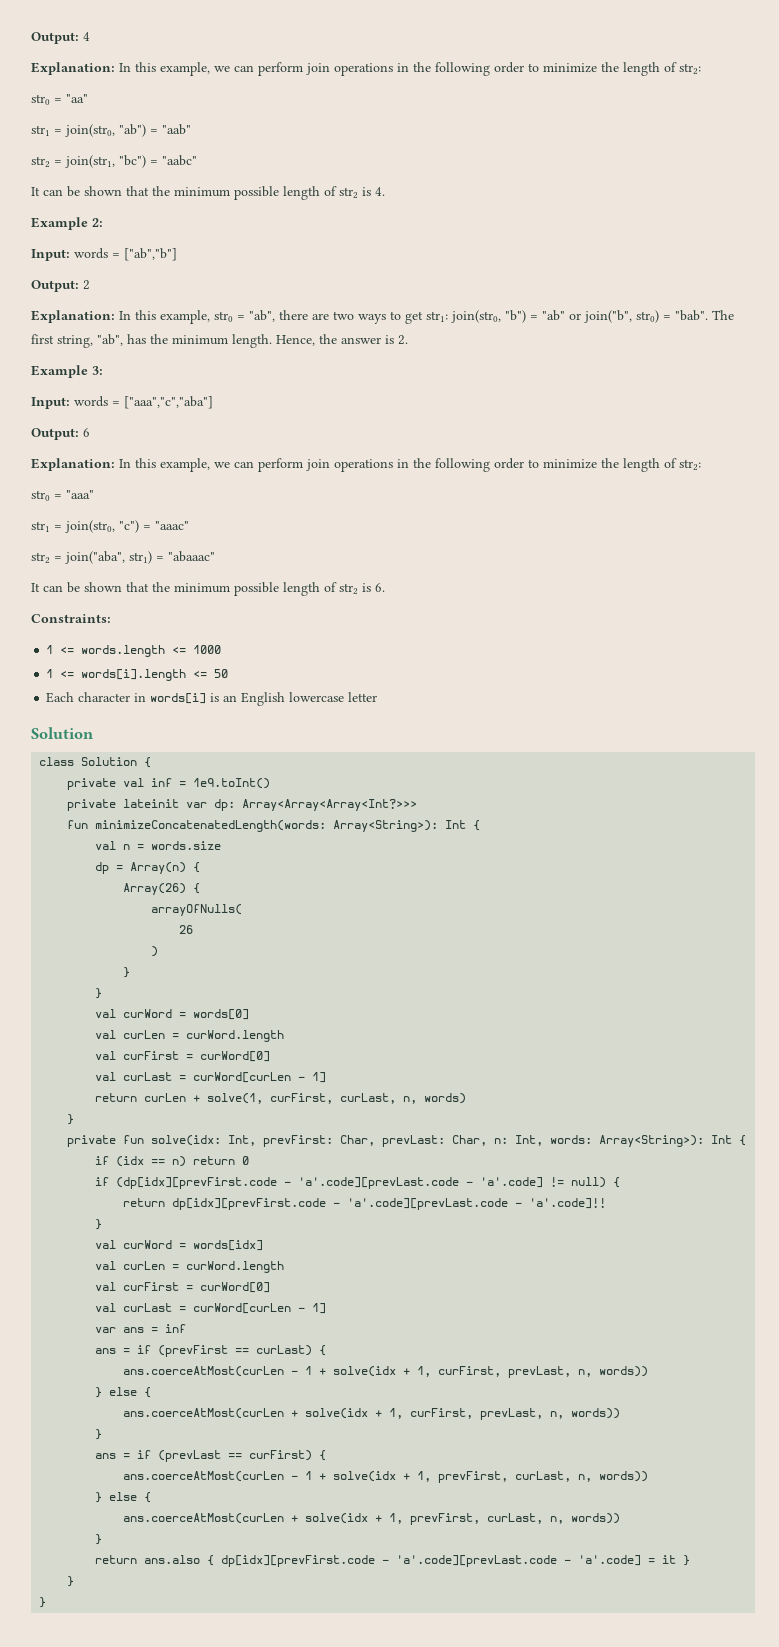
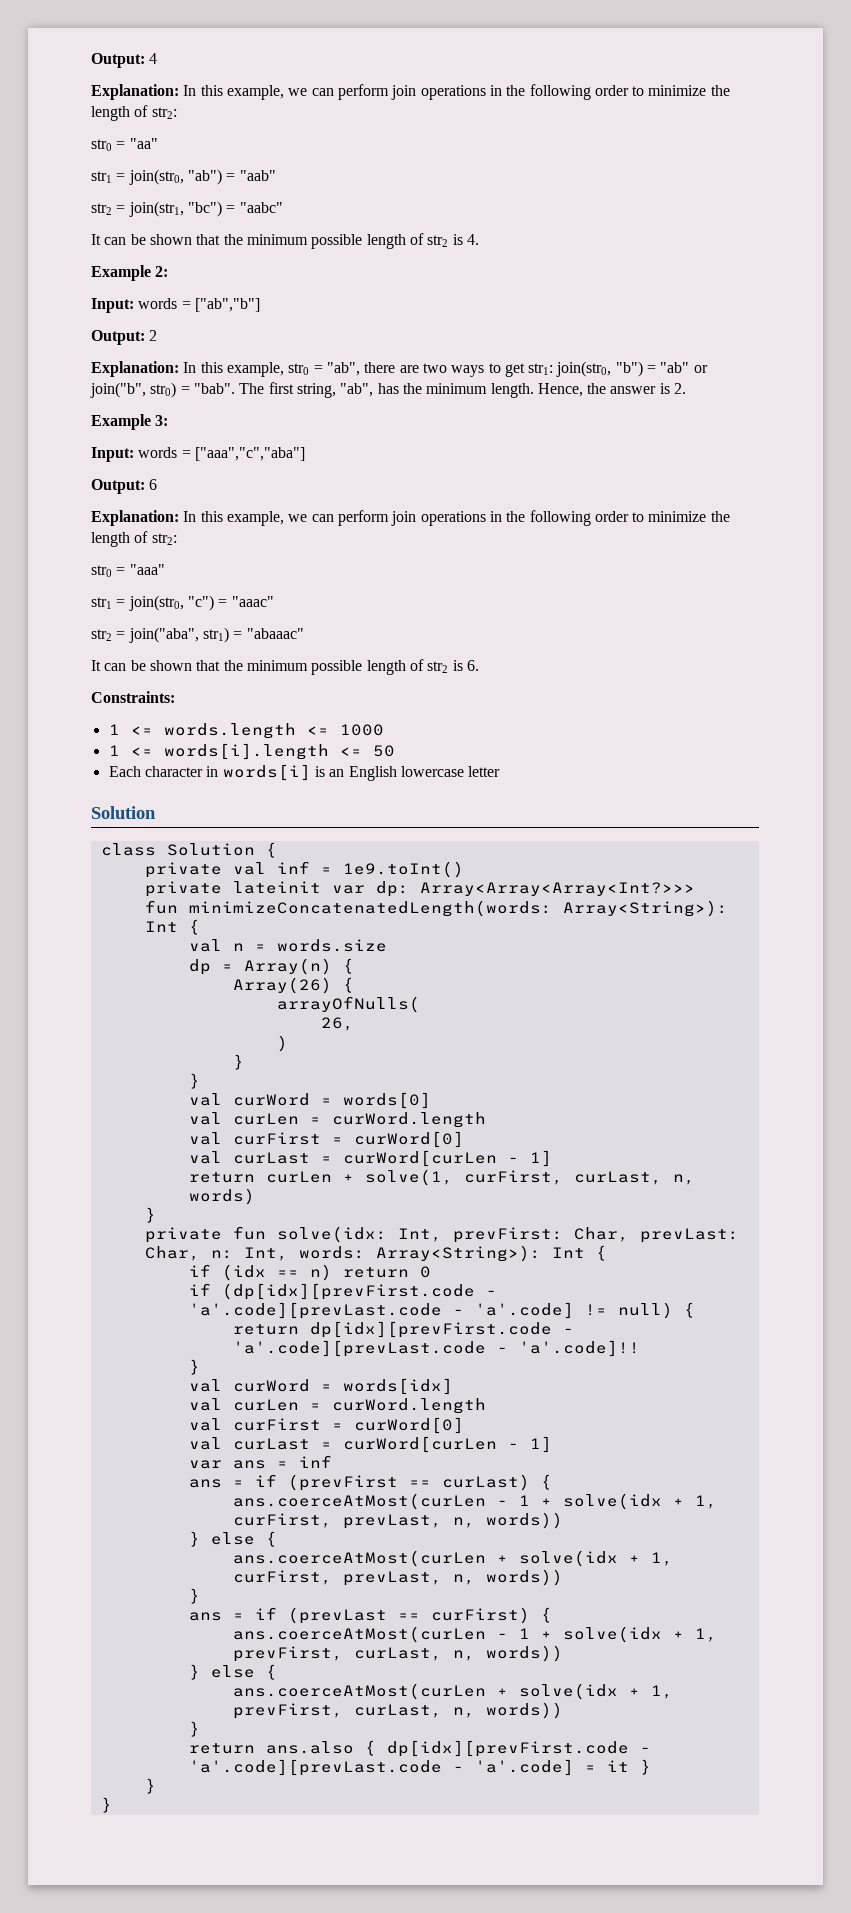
[179,925,194,934] 26 -> [320,1017,354,1031] 26,

